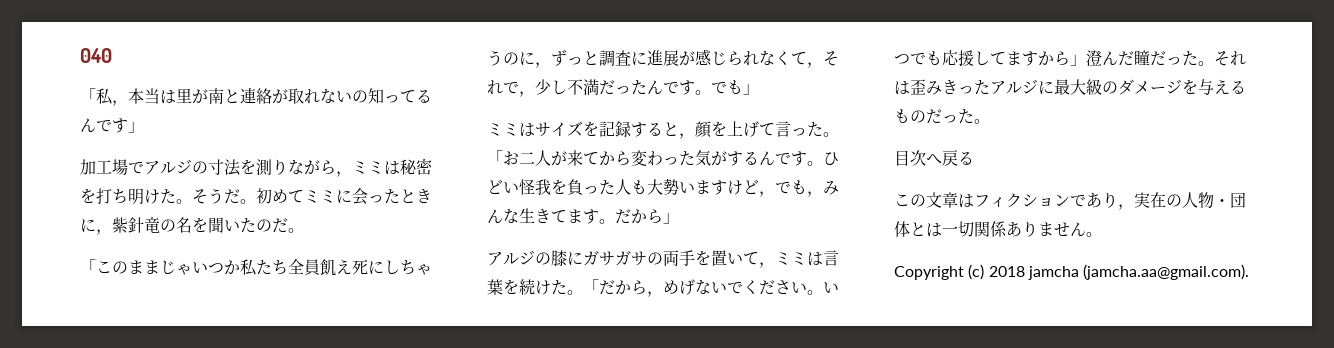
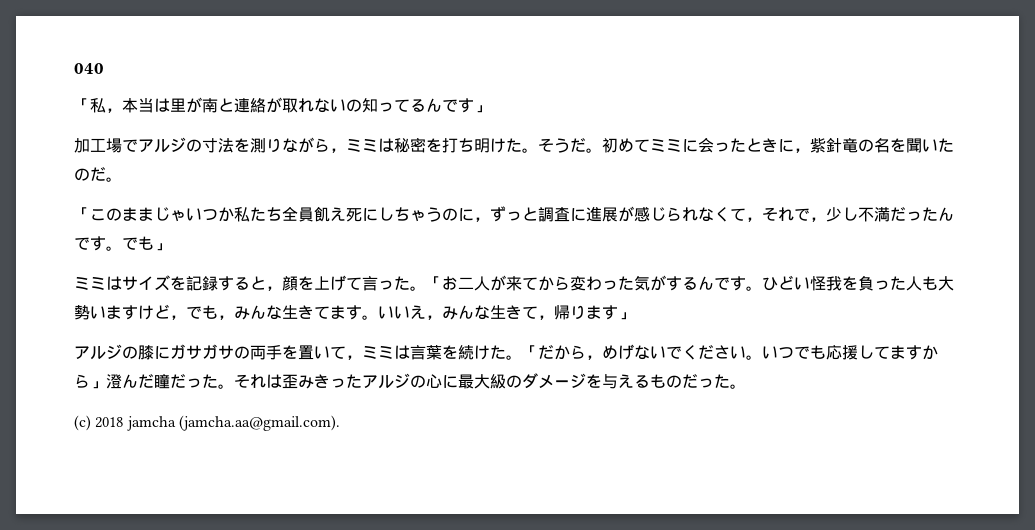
[615,209,663,224] だから -> [378,305,618,320] いいえ，みんな生きて，帰ります
(1038, 86) none -> [410,374,442,388] の心
[894,150,974,166] [894,192,1246,210] [894,221,1102,237] [894,266,964,280] 目次へ戻る // この文章はフィクションであり，実在の人物・団体とは一切関係ありません。 // Copyright -> (746, 386) none

